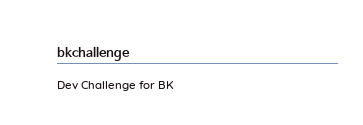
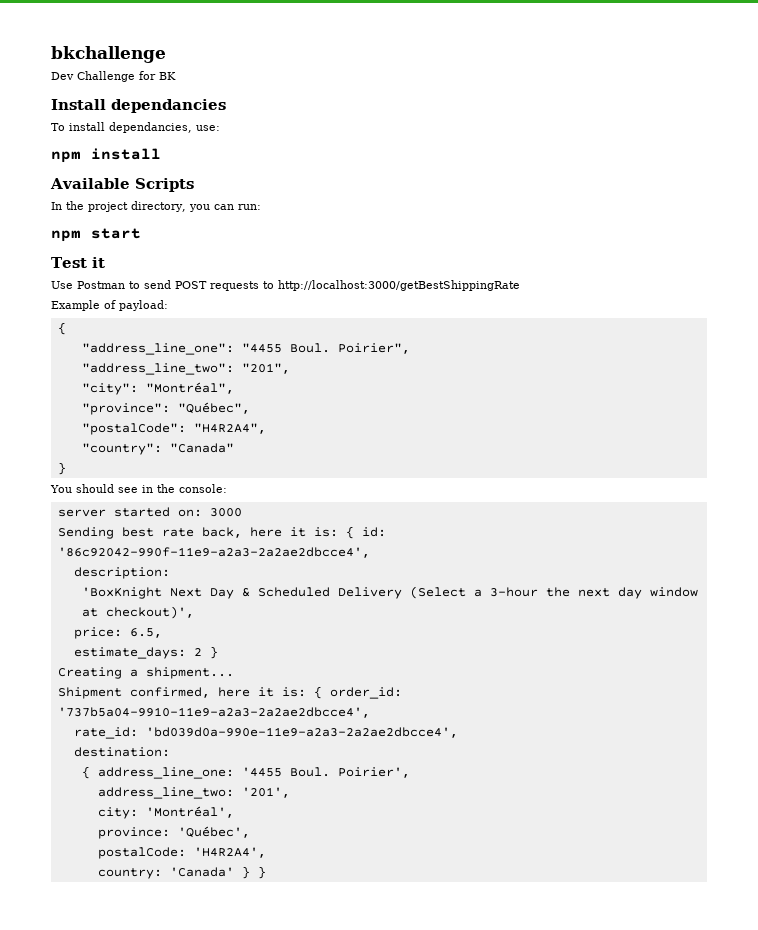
(175, 85) none -> [51,99,226,113] [51,122,220,133] [51,148,161,163] [50,178,194,192] [51,201,261,212] [51,228,141,242] [51,257,105,268] [51,280,520,291] [51,300,168,311] [57,322,66,335] [81,343,410,355] [81,363,290,375] [81,382,234,395] [81,402,250,415] [81,423,266,435] [81,443,234,455] [57,462,66,475] [50,484,227,493] [57,507,242,517] [57,526,386,539] [57,547,370,558] [73,567,170,579] [81,586,698,599] [81,606,194,619] [73,627,162,639] [73,646,218,659] [57,667,234,679] [57,686,402,699] [57,707,370,718] [73,727,458,739] [73,747,170,757] [81,766,410,779] [97,787,290,799] [97,806,234,819] [97,826,250,839] [97,847,266,859] [97,866,266,879] // Install dependancies // To install dependancies, use: // npm install // Available Scripts // In the project directory, you can run: // npm start // Test it // Use Postman to send POST requests to http://localhost:3000/getBestShippingRate // Example of payload: // { // "address_line_one": "4455 Boul. Poirier", // "address_line_two": "201", // "city": "Montréal", // "province": "Québec", // "postalCode": "H4R2A4", // "country": "Canada" // } // You should see in the console: // server started on: 3000 // Sending best rate back, here it is: { id: '86c92042-990f-11e9-a2a3-2a2ae2dbcce4', // description: // 'BoxKnight Next Day & Scheduled Delivery (Select a 3-hour the next day window at checkout)', // price: 6.5, // estimate_days: 2 } // Creating a shipment... // Shipment confirmed, here it is: { order_id: '737b5a04-9910-11e9-a2a3-2a2ae2dbcce4', // rate_id: 'bd039d0a-990e-11e9-a2a3-2a2ae2dbcce4', // destination: // { address_line_one: '4455 Boul. Poirier', // address_line_two: '201', // city: 'Montréal', // province: 'Québec', // postalCode: 'H4R2A4', // country: 'Canada' } }

